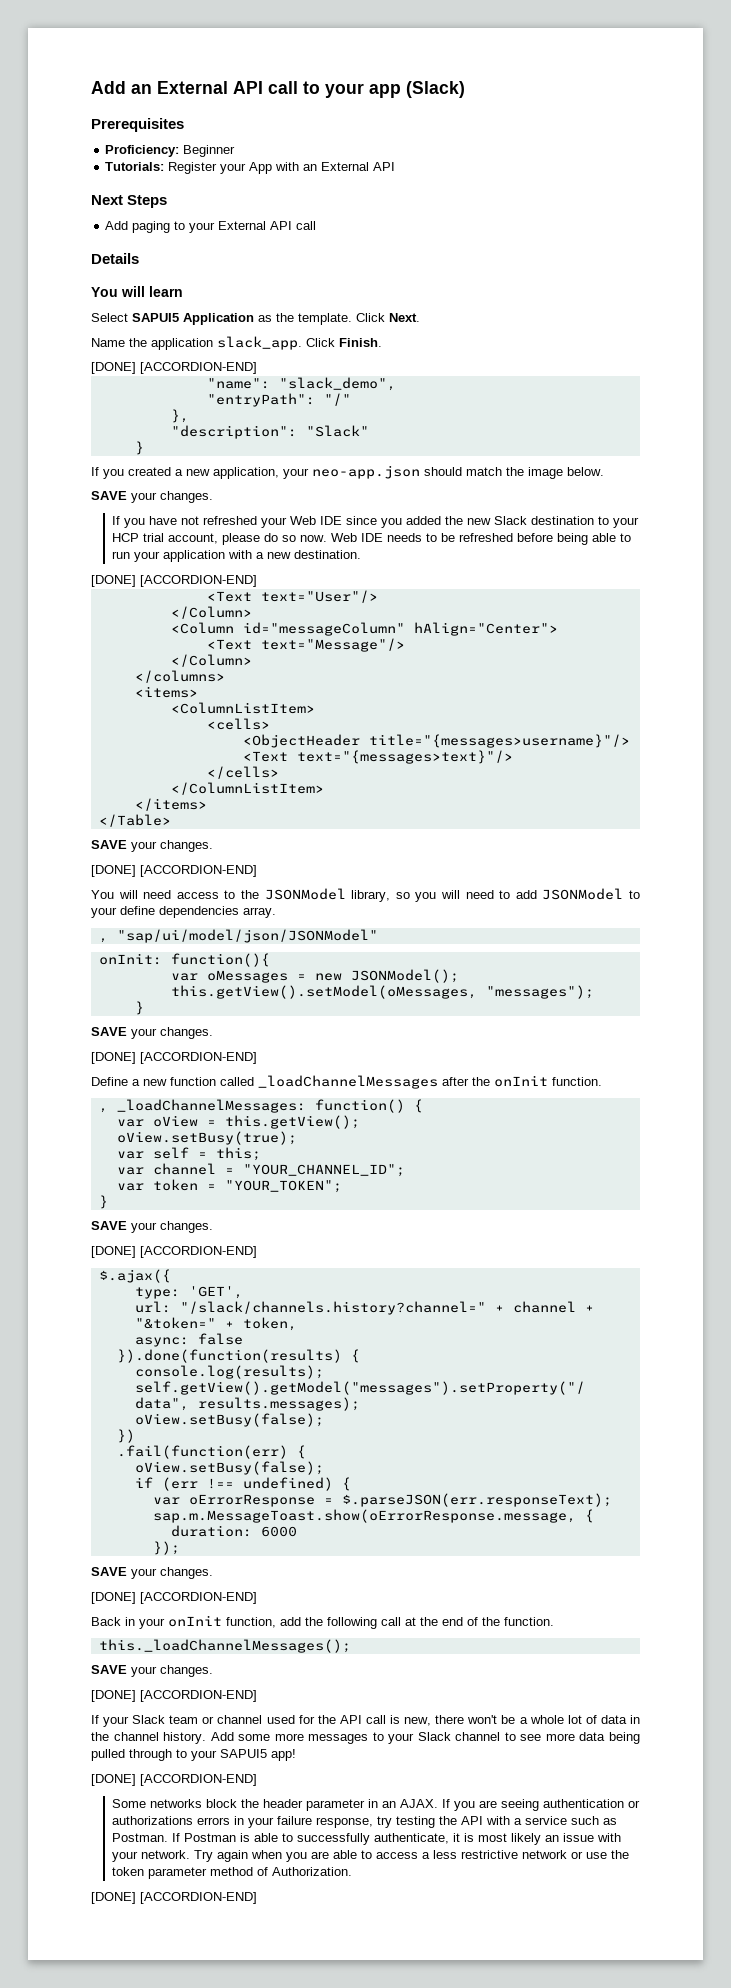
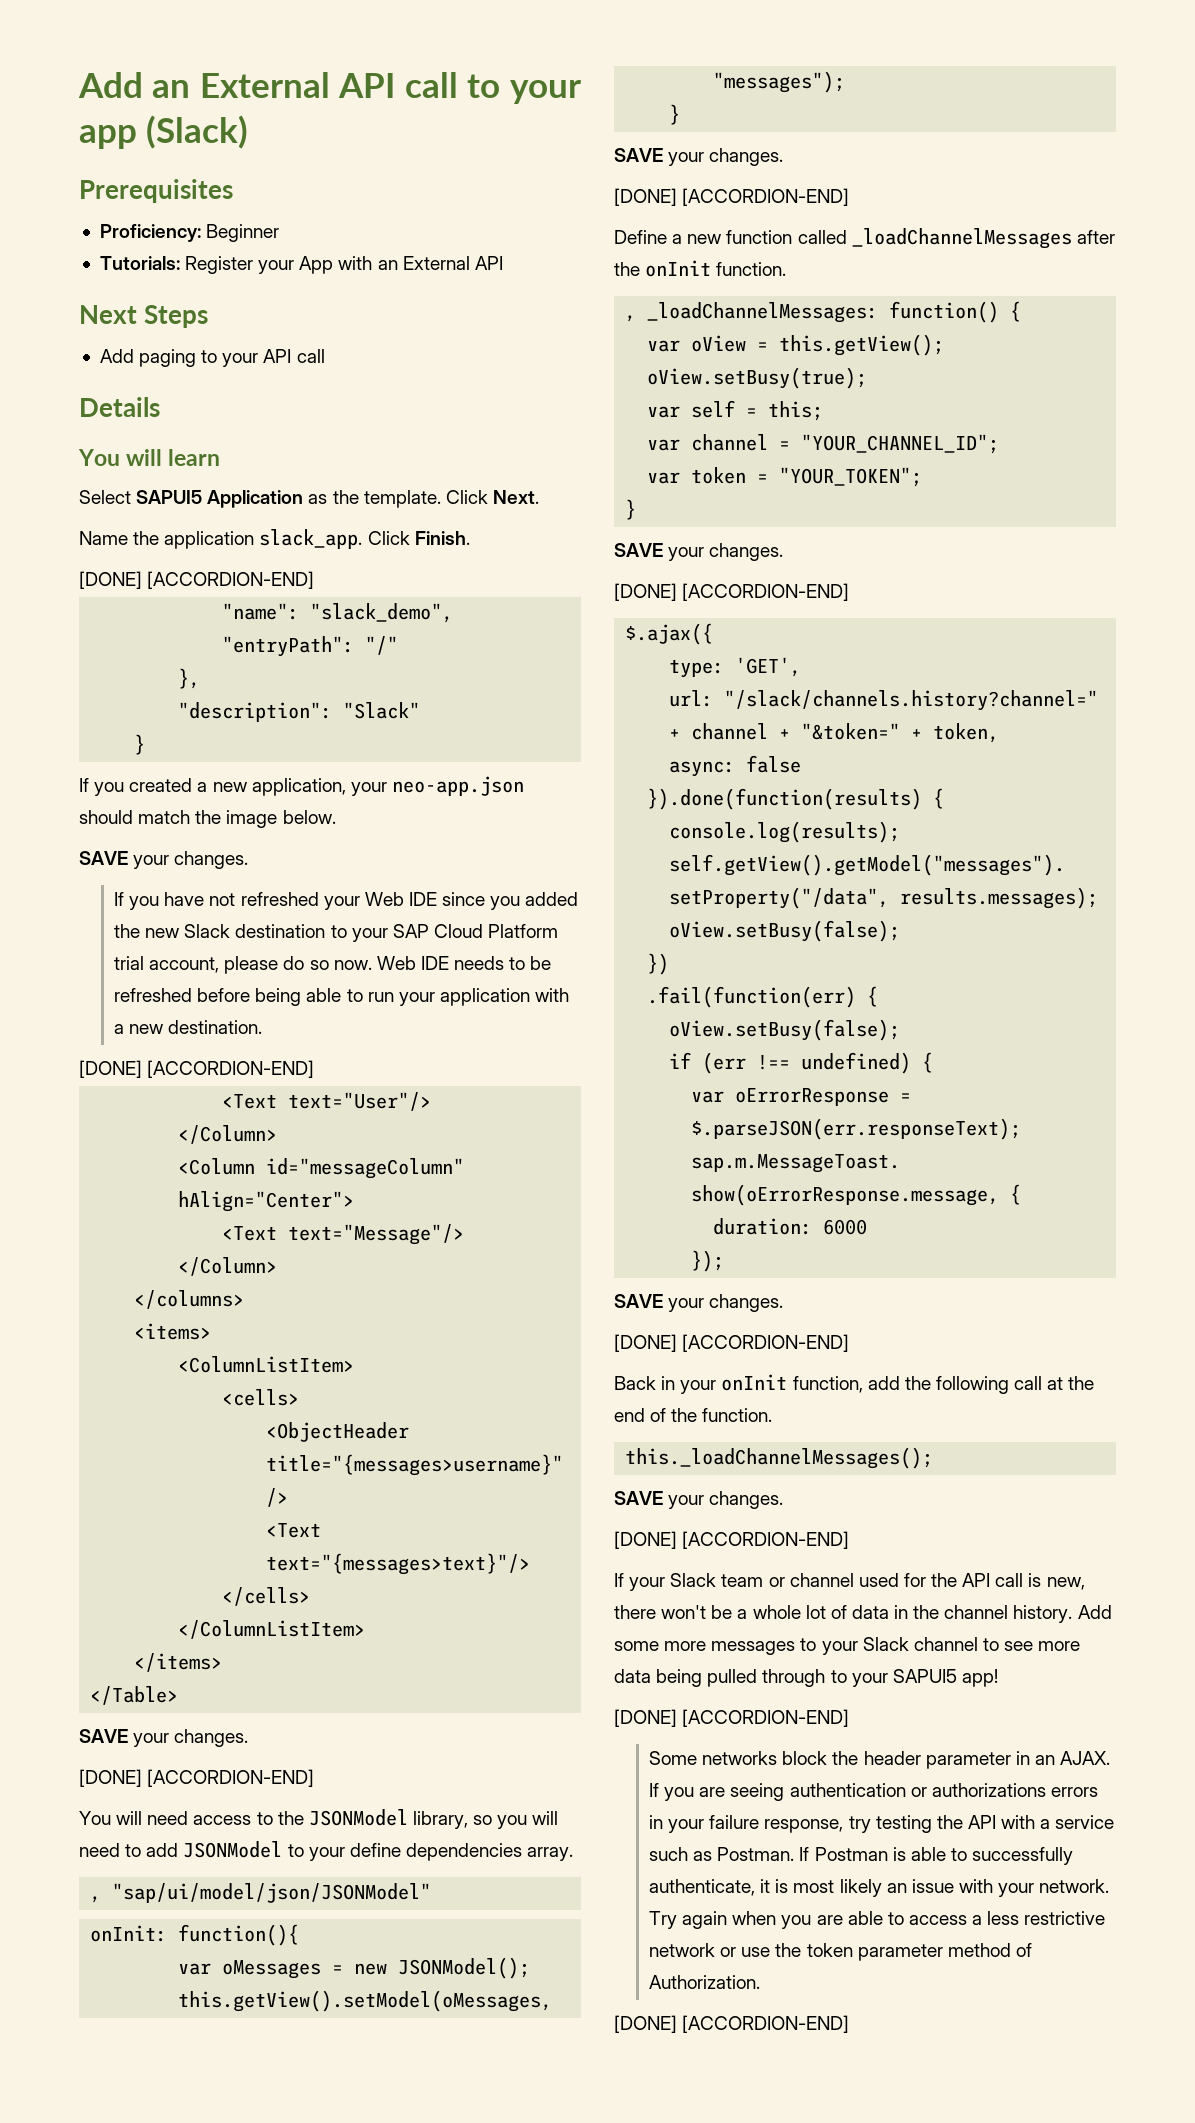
[218,221,267,230] External -> (259, 360) none
[112,533,140,542] HCP -> [392,924,559,938] SAP Cloud Platform

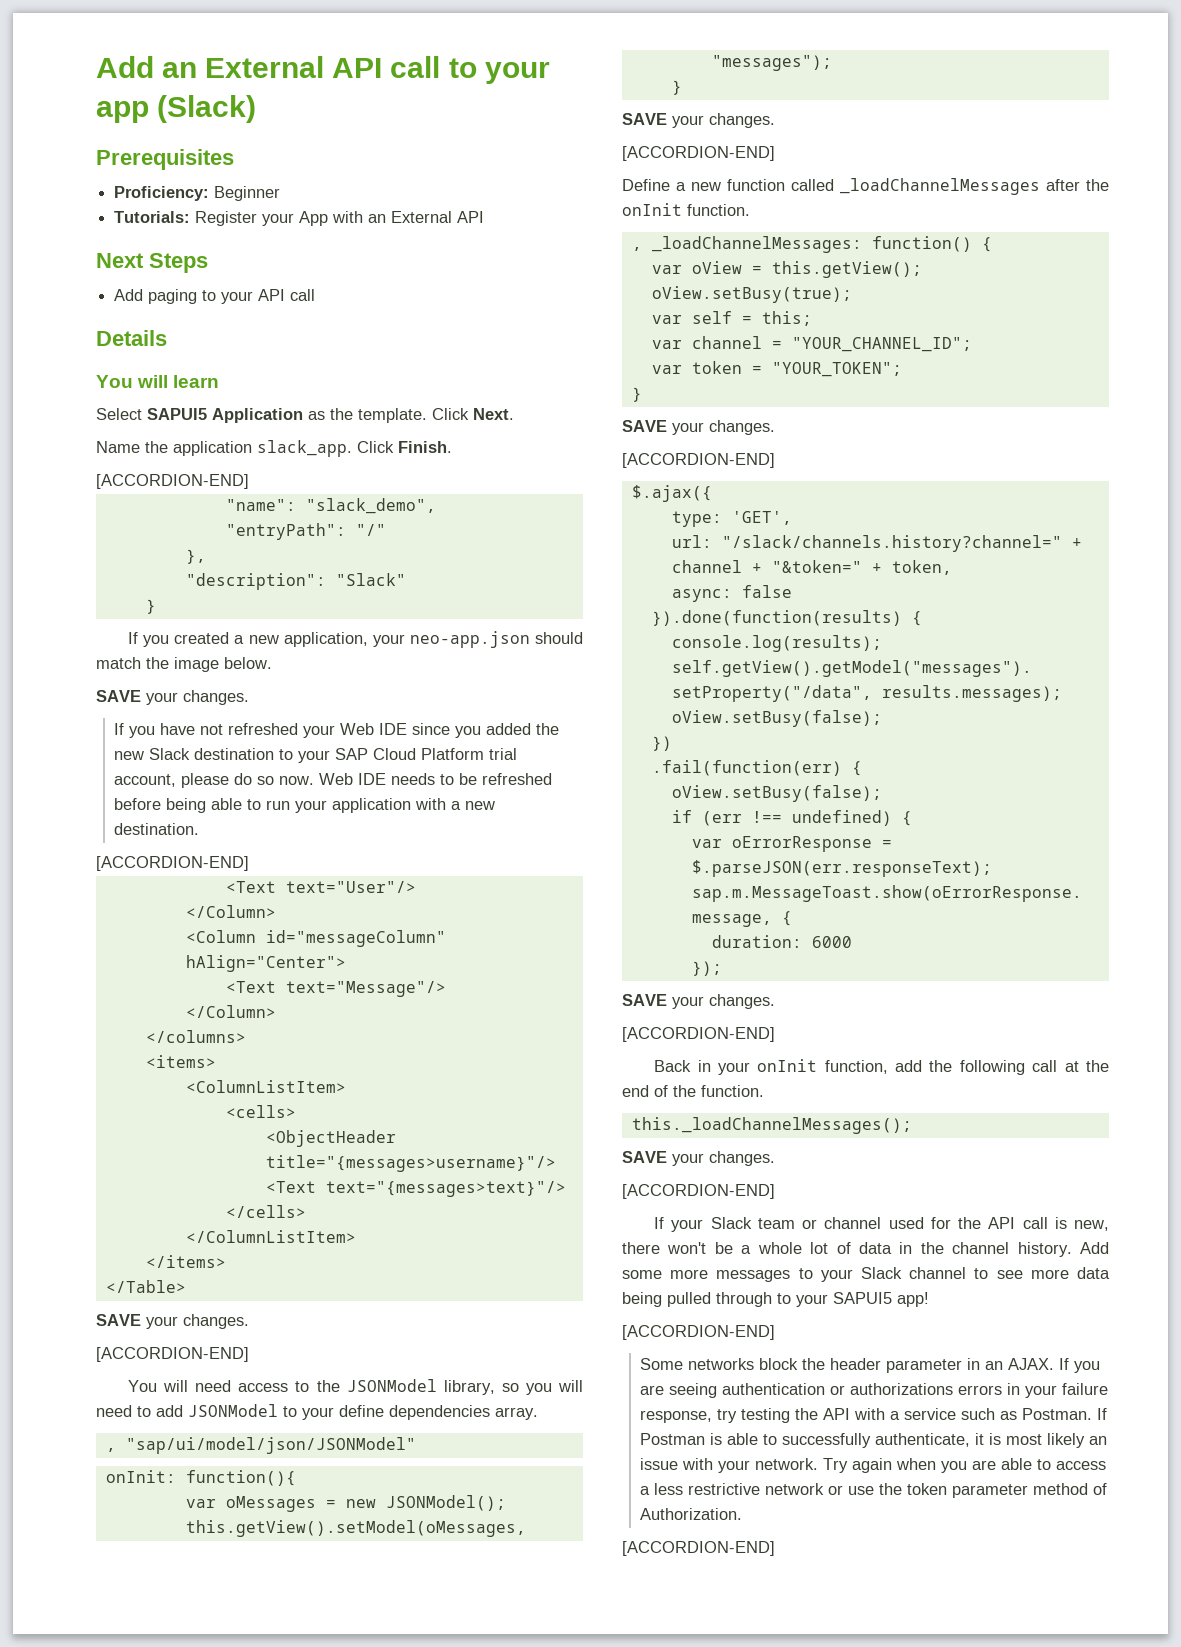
[79,571,142,589] [DONE] -> (452, 447) none
[79,1060,142,1078] [DONE] -> (200, 829) none
[79,1769,142,1787] [DONE] -> (249, 1321) none
[614,188,677,206] [DONE] -> (775, 120) none
[614,583,677,601] [DONE] -> (775, 427) none
[614,1334,677,1352] [DONE] -> (775, 1001) none
[614,1531,677,1549] [DONE] -> (775, 1158) none
[614,1709,677,1727] [DONE] -> (929, 1299) none
[614,2015,677,2033] [DONE] -> (743, 1514) none

